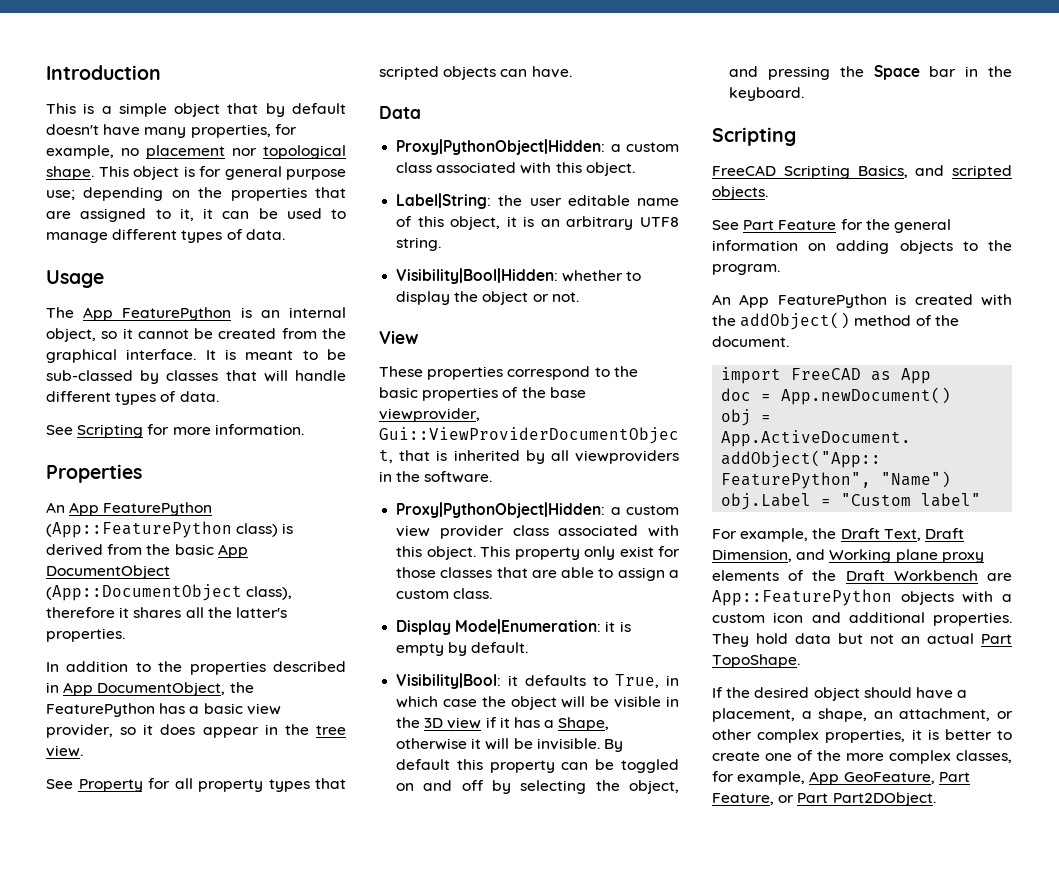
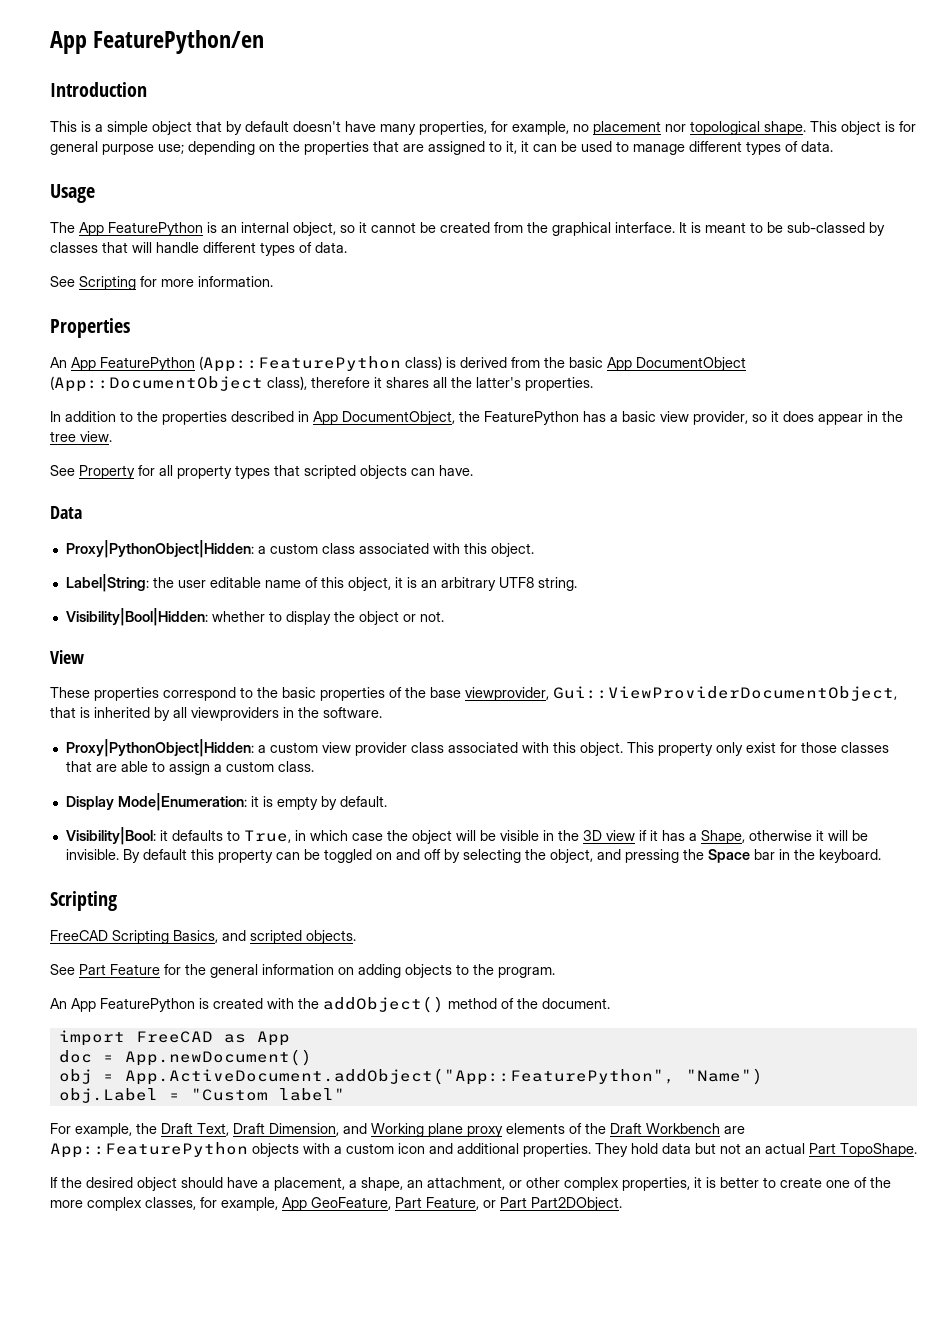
(46, 72) none -> [50,30,265,54] App FeaturePython/en //

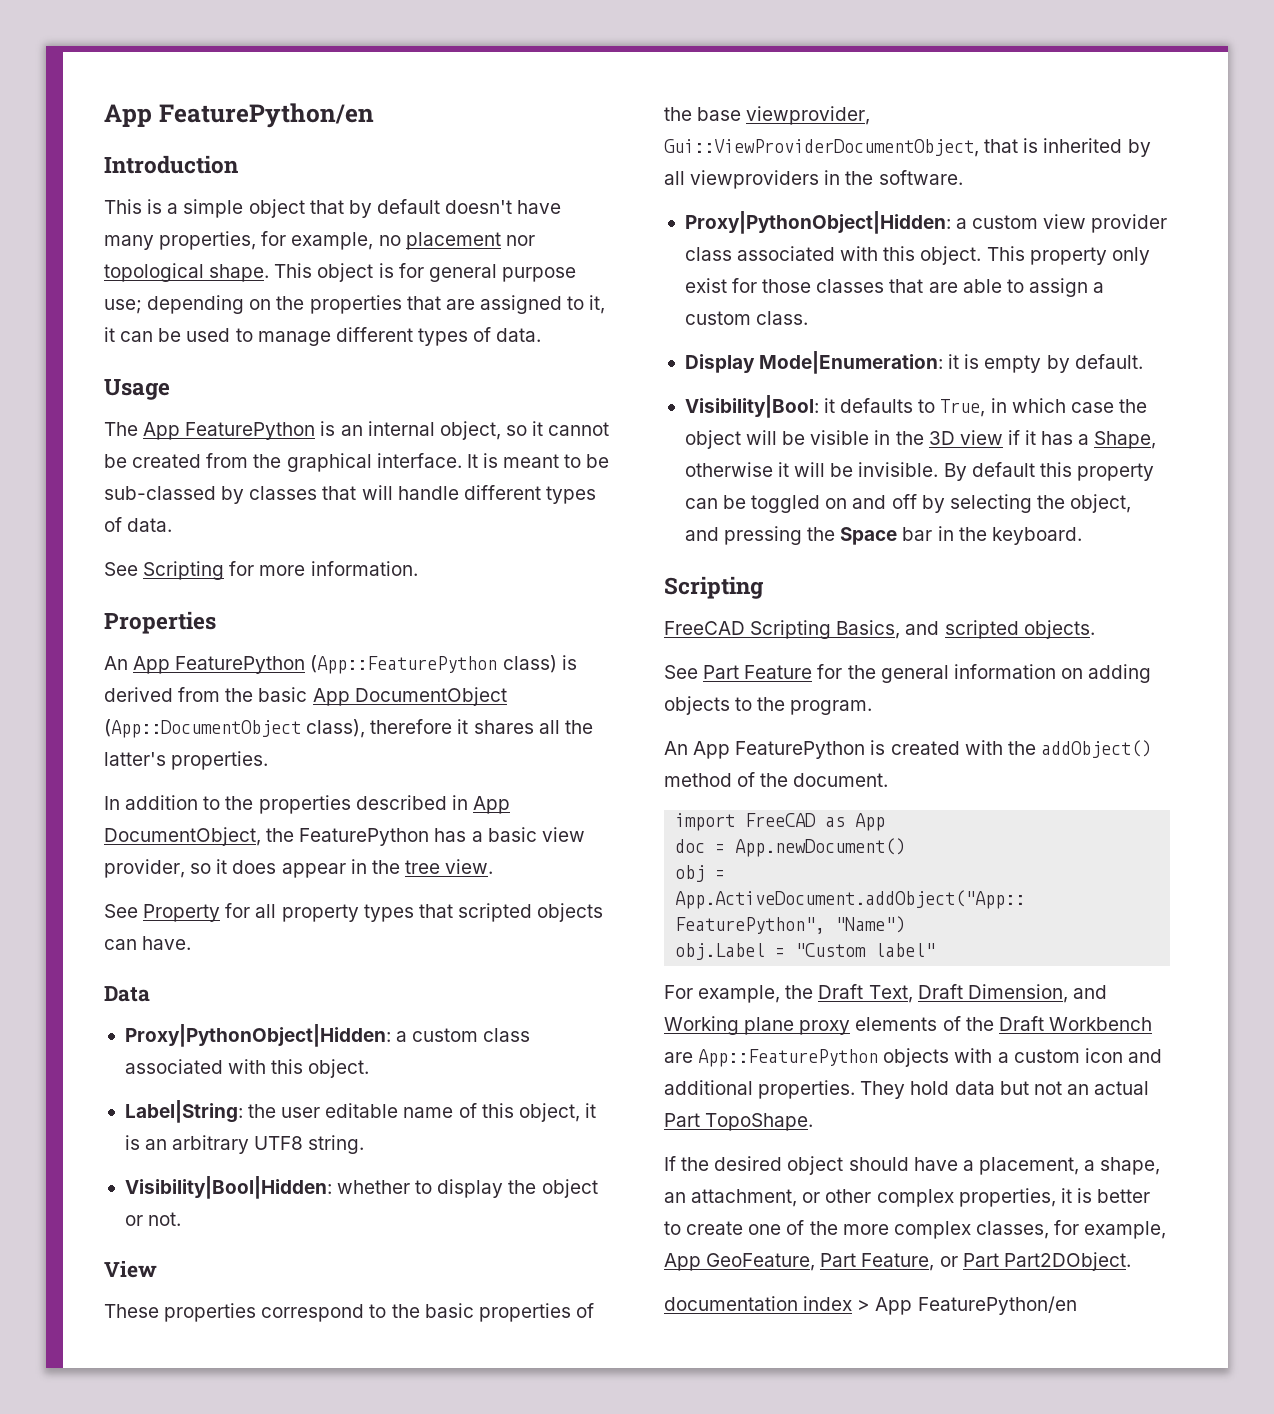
(622, 1204) none -> [664,1296,1077,1315] // documentation index > App FeaturePython/en

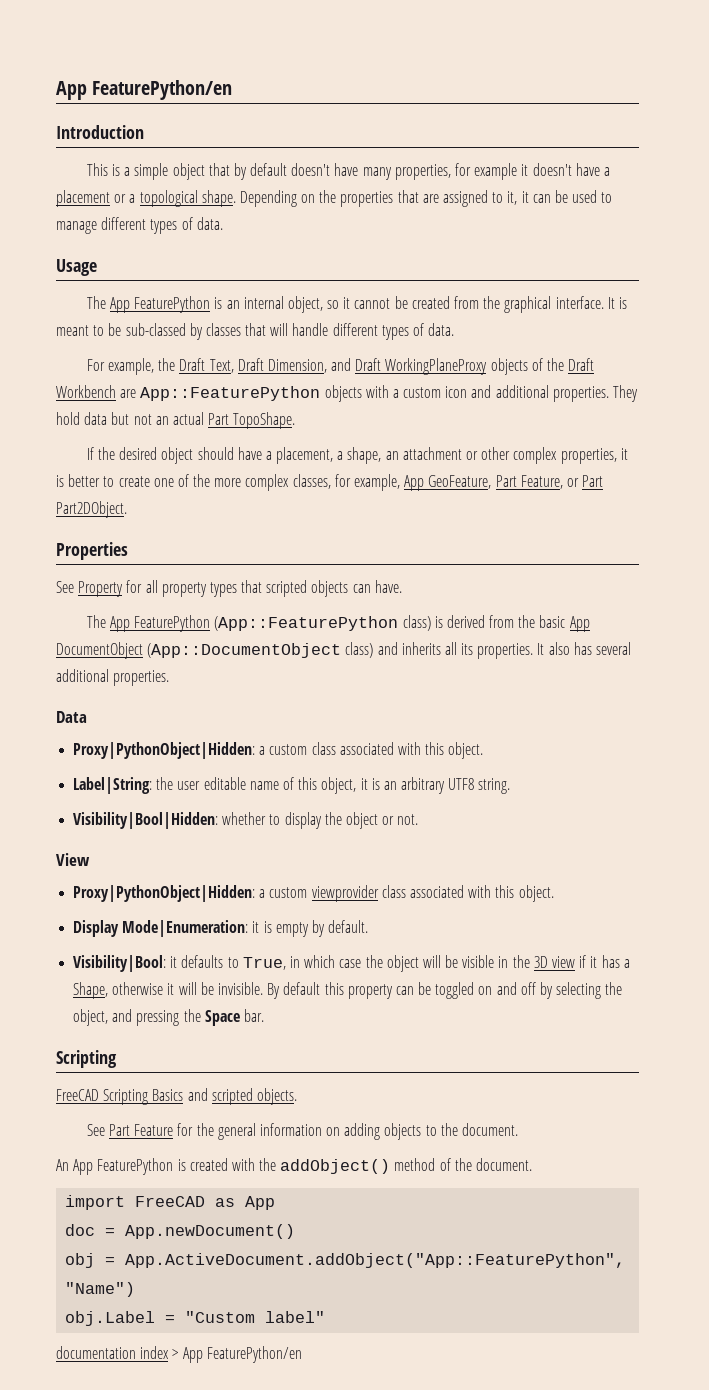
[291,232,535,250] [104,263,576,282] [104,295,245,314] example, no placement nor topological shape. This object is for general purpose use; depending -> [474,163,610,180] [56,190,297,207] example it doesn't have a placement or a topological shape. Depending
[104,561,418,580] [104,611,216,634] [104,656,128,670] See Scripting for more information. // Properties // An -> [86,358,595,375] [56,385,639,402] [56,412,296,429] [86,447,628,464] [56,474,604,491] [56,501,127,518] [56,542,128,560] [56,580,402,597] [86,615,106,628] For example, the Draft Text, Draft Dimension, and Draft WorkingPlaneProxy objects of the Draft Workbench are App::FeaturePython objects with a custom icon and additional properties. They hold data but not an actual Part TopoShape. // If the desired object should have a placement, a shape, an attachment or other complex properties, it is better to create one of the more complex classes, for example, App GeoFeature, Part Feature, or Part Part2DObject. // Properties // See Property for all property types that scripted objects can have. // The
[306,719,593,738] [104,751,269,770] [104,795,510,814] [104,827,585,846] [104,859,494,878] [104,903,604,922] [104,936,192,950] class), therefore it shares all the latter's properties. // In addition to the properties described in App DocumentObject, the FeaturePython has a basic view provider, so it does appear in the tree view. // See Property for all property types that scripted objects can have. -> [345,642,632,659] [56,669,170,686] class) and inherits all its properties. It also has several additional properties.
[104,1303,594,1322] [664,106,871,125] [664,138,1151,157] [664,170,963,189] [684,211,1168,234] [684,246,1150,265] [684,278,1105,297] [684,311,809,325] // These properties correspond to the basic properties of the base viewprovider, Gui::ViewProviderDocumentObject, that is inherited by all viewproviders in the software. // Proxy|PythonObject|Hidden: a custom view provider class associated with this object. This property only exist for those classes that are able to assign a custom class. -> [73,885,554,902] // Proxy|PythonObject|Hidden: a custom viewprovider class associated with this object.
[902,526,1082,545] bar in the keyboard. -> [243,1009,264,1022] bar.
[836,620,901,639] Basics, -> [152,1089,184,1101] Basics
[790,700,873,715] program. -> [462,1123,519,1136] document.
[664,984,1107,1003] [664,1016,1152,1035] [664,1048,1162,1067] [664,1080,1150,1099] [664,1113,814,1131] [664,1156,1161,1175] [664,1188,1151,1207] [664,1220,1167,1239] [664,1252,1131,1271] // For example, the Draft Text, Draft Dimension, and Working plane proxy elements of the Draft Workbench are App::FeaturePython objects with a custom icon and additional properties. They hold data but not an actual Part TopoShape. // If the desired object should have a placement, a shape, an attachment, or other complex properties, it is better to create one of the more complex classes, for example, App GeoFeature, Part Feature, or Part Part2DObject. -> (326, 1317) none

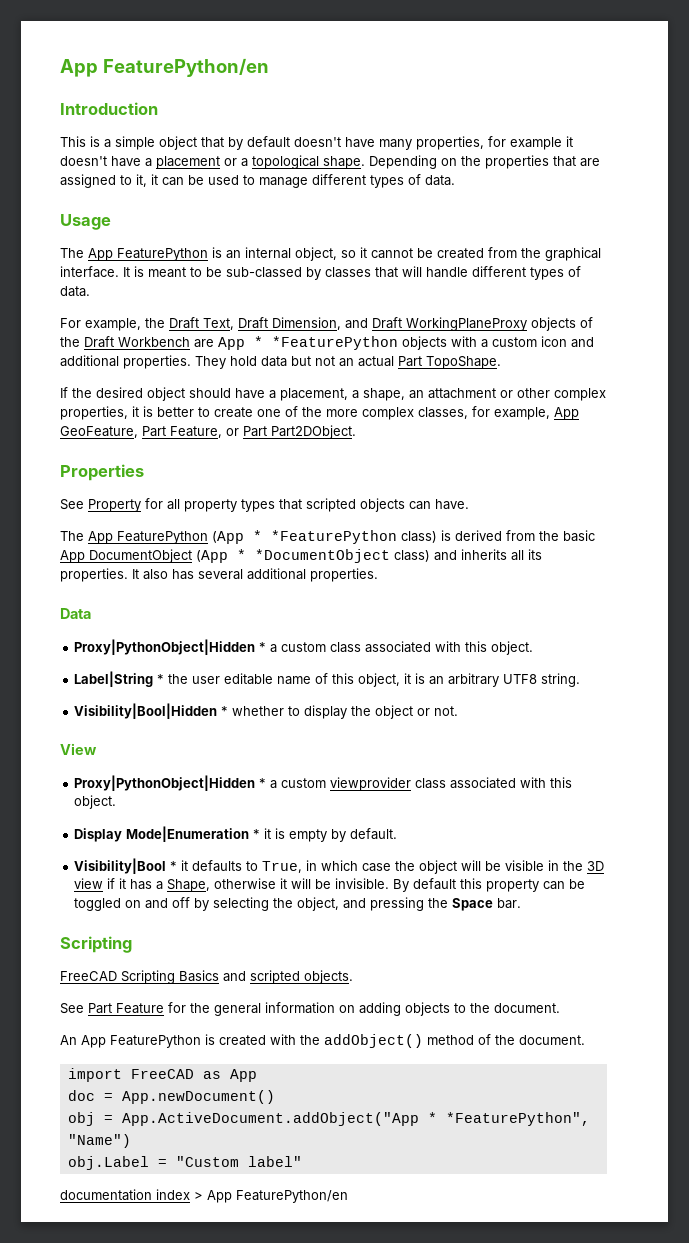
[140,386,321,401] App::FeaturePython -> [218,336,398,350] App * *FeaturePython
[214,616,399,631] (App::FeaturePython -> [212,530,397,544] (App * *FeaturePython
[147,643,342,658] (App::DocumentObject -> [196,549,390,563] (App * *DocumentObject
[73,742,256,759] Proxy|PythonObject|Hidden: -> [74,639,267,655] Proxy|PythonObject|Hidden *
[73,777,153,794] Label|String: -> [74,671,165,687] Label|String *
[73,812,219,829] Visibility|Bool|Hidden: -> [74,703,229,719] Visibility|Bool|Hidden *
[73,885,256,902] Proxy|PythonObject|Hidden: -> [74,775,267,791] Proxy|PythonObject|Hidden *
[122,920,249,937] Mode|Enumeration: -> [126,826,261,842] Mode|Enumeration *
[73,955,167,972] Visibility|Bool: -> [74,858,178,874] Visibility|Bool *
[125,1253,626,1268] App.ActiveDocument.addObject("App::FeaturePython", -> [121,1112,590,1126] App.ActiveDocument.addObject("App * *FeaturePython",

